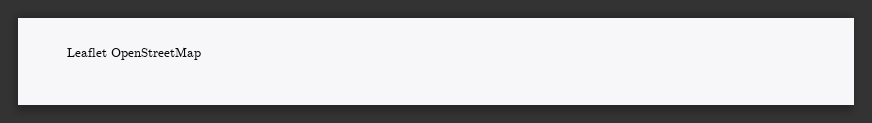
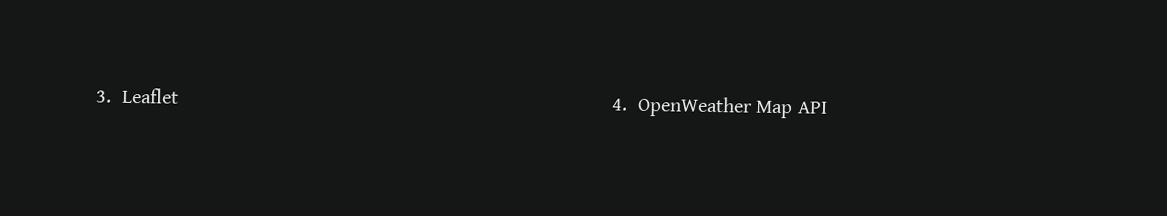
(67, 52) none -> [96,90,112,103] 3.
[111,47,201,60] OpenStreetMap -> [611,95,828,119] // 4. OpenWeather Map API

